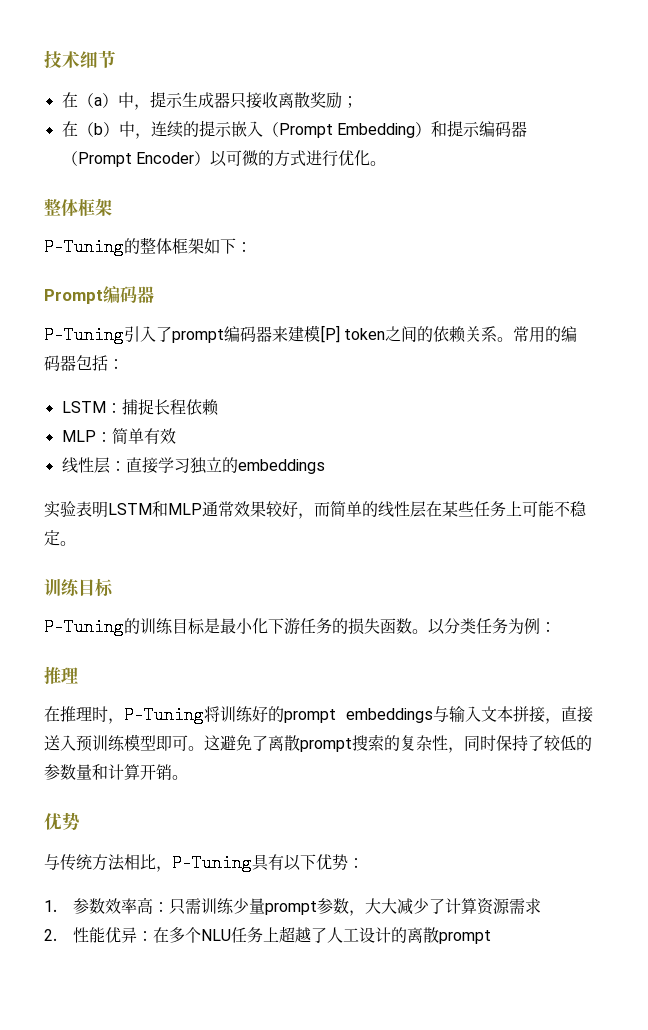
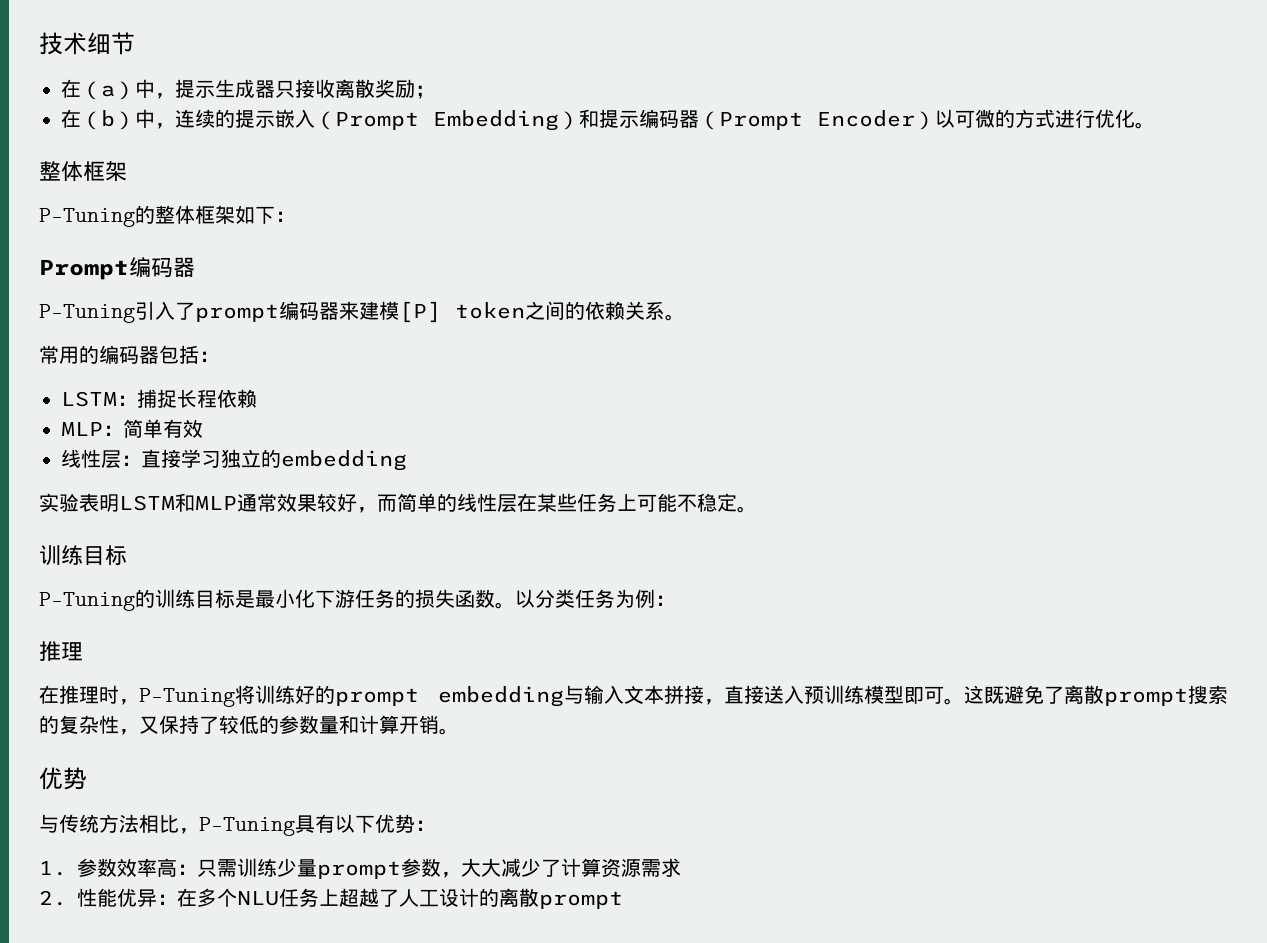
(514, 339) none -> (685, 317) //
[237,459,325,474] embeddings -> [281,450,407,471] embedding
[346,708,434,723] embeddings -> [438,686,564,707] embedding
(220, 743) none -> [984,686,1004,704] 既
[464,735,496,751] 同时 -> [139,716,159,734] 又

